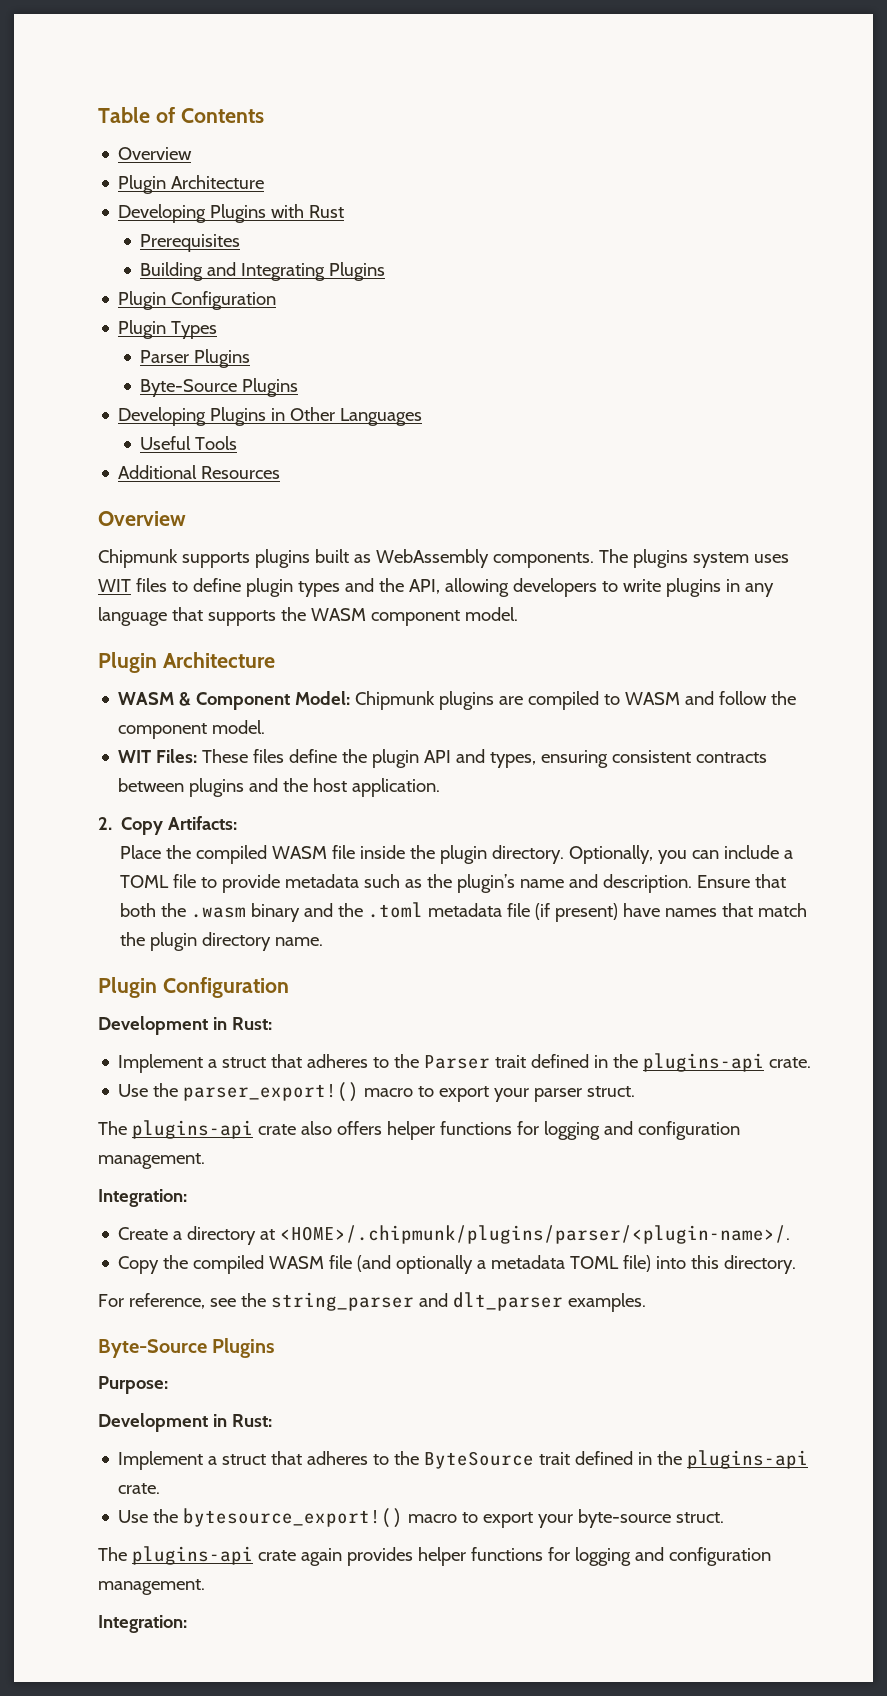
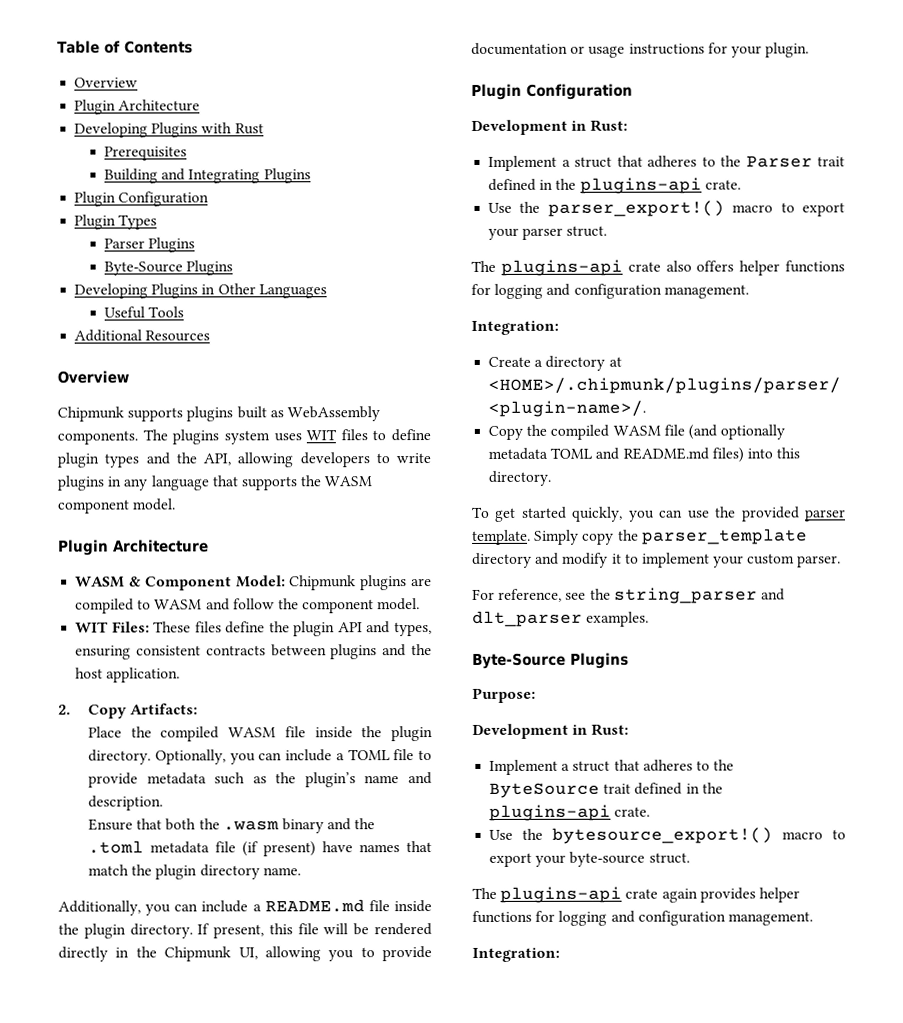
(692, 883) none -> (164, 803) //
(323, 941) none -> [58,899,432,916] [58,923,432,939] [58,946,432,962] [471,42,810,58] // Additionally, you can include a README.md file inside the plugin directory. If present, this file will be rendered directly in the Chipmunk UI, allowing you to provide documentation or usage instructions for your plugin.
[477,1260,487,1269] a -> (786, 432) none
[623,1255,652,1272] file) -> [595,447,744,463] and README.md files)
(797, 1264) none -> [471,506,846,522] [472,528,808,545] [472,552,842,568] // To get started quickly, you can use the provided parser template. Simply copy the parser_template directory and modify it to implement your custom parser.

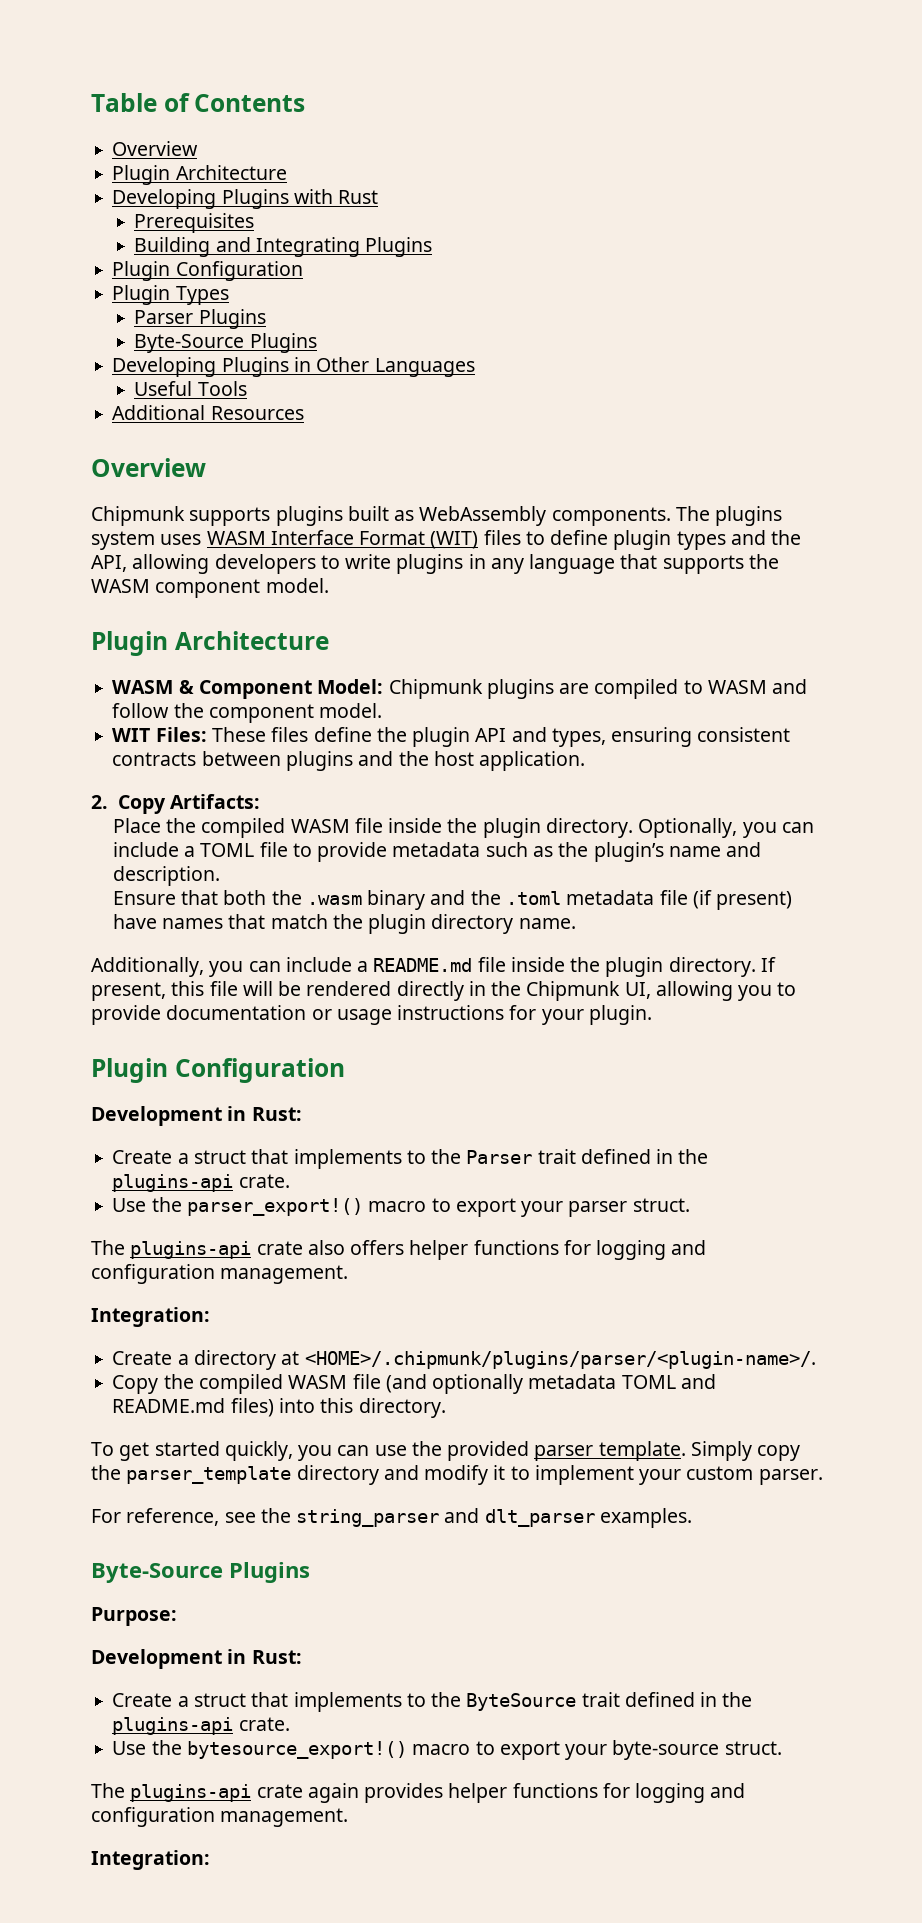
[306,429,338,441] WIT -> [206,530,479,549] WASM Interface Format (WIT)
[488,155,698,171] Implement a struct that adheres -> [112,1149,402,1169] Create a struct that implements
[489,759,693,775] Implement a struct that adheres -> [112,1692,402,1712] Create a struct that implements

